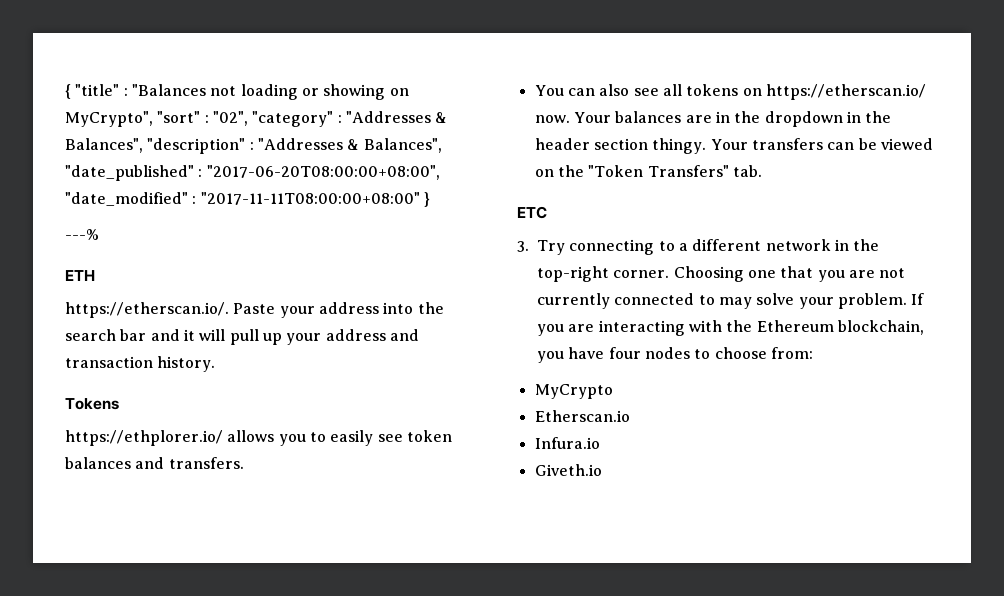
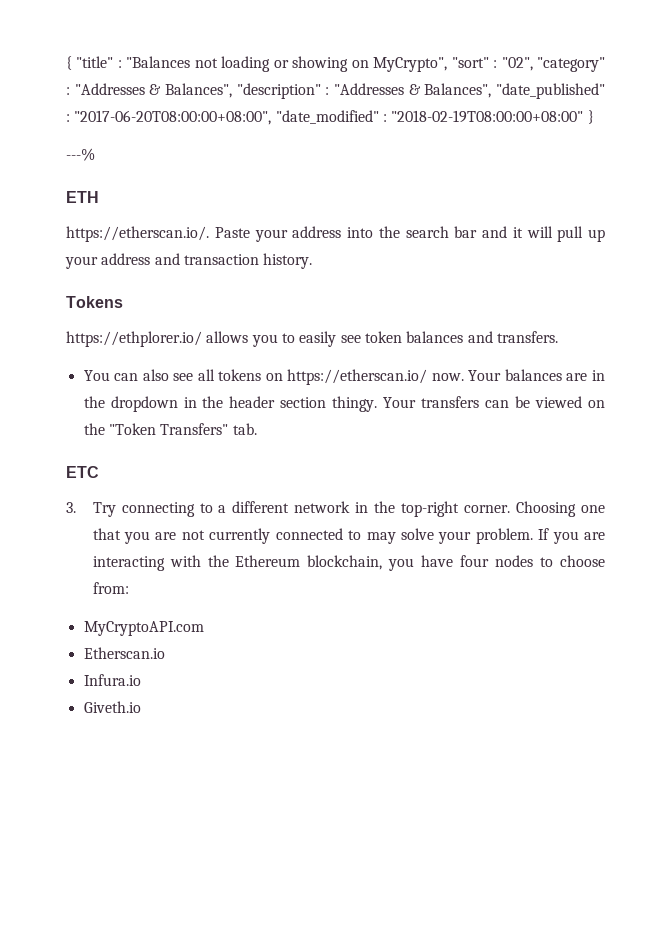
[200,192,420,205] "2017-11-11T08:00:00+08:00" -> [391,110,584,123] "2018-02-19T08:00:00+08:00"
[534,384,613,399] MyCrypto -> [83,621,204,636] MyCryptoAPI.com

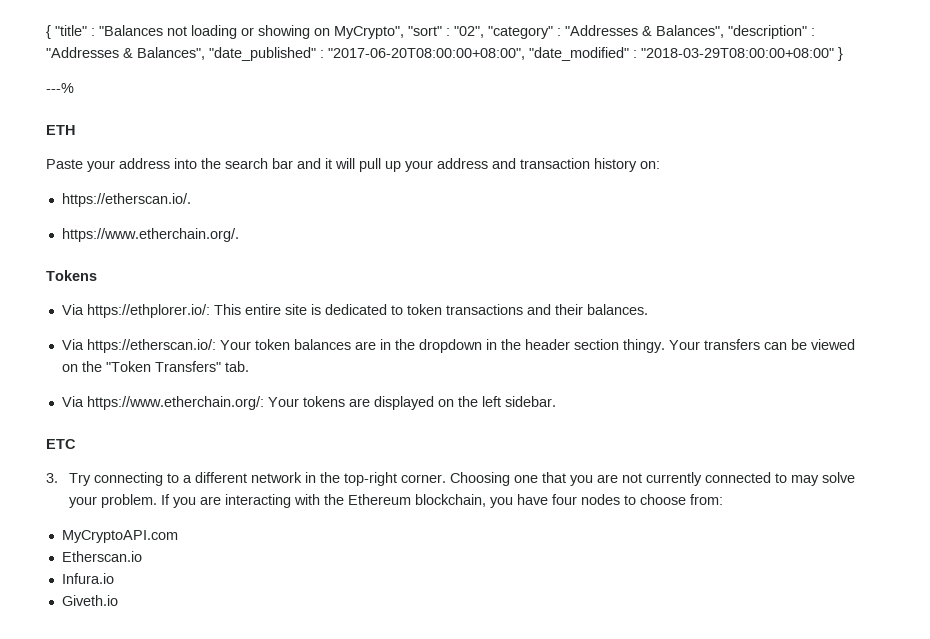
[391,110,584,123] "2018-02-19T08:00:00+08:00" -> [641,48,834,58] "2018-03-29T08:00:00+08:00"
[66,226,209,242] https://etherscan.io/. -> (75, 130) none
[263,253,313,269] [66,296,123,308] [66,331,558,347] [83,369,502,385] history. // Tokens // https://ethplorer.io/ allows you to easily see token balances and transfers. // You can also see all tokens on https://etherscan.io/ now. Your -> [594,158,660,172] [61,193,191,207] [61,228,239,242] [46,270,97,281] [61,304,648,318] [61,339,290,353] history on: // https://etherscan.io/. // https://www.etherchain.org/. // Tokens // Via https://ethplorer.io/: This entire site is dedicated to token transactions and their balances. // Via https://etherscan.io/: Your token
(257, 429) none -> [61,396,556,410] // Via https://www.etherchain.org/: Your tokens are displayed on the left sidebar.

